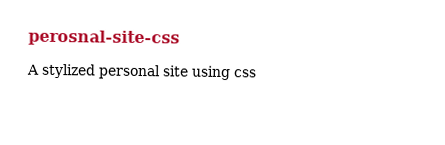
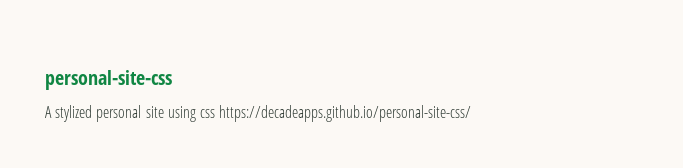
[28,29,180,47] perosnal-site-css -> [45,70,172,90] personal-site-css
(257, 73) none -> [219,105,472,122] https://decadeapps.github.io/personal-site-css/

